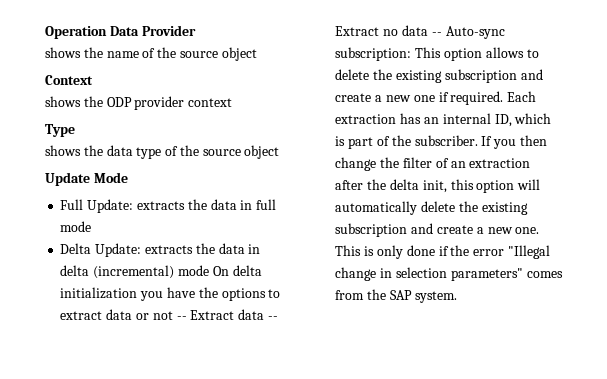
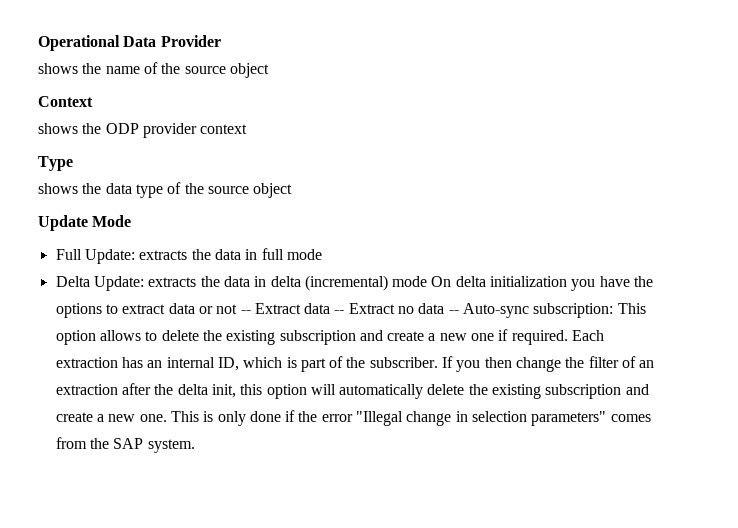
[45,26,107,39] Operation -> [38,35,120,51] Operational

